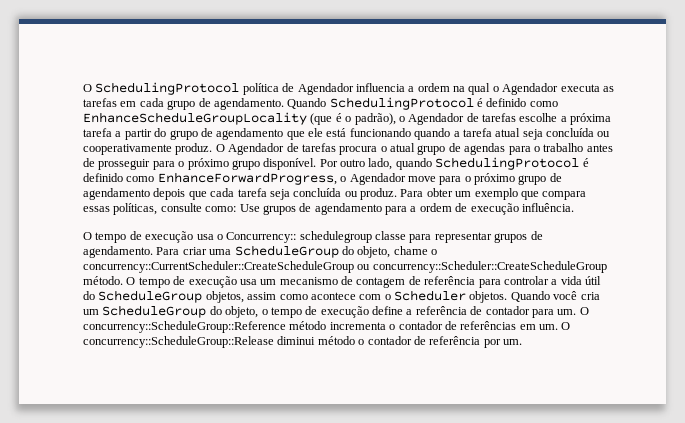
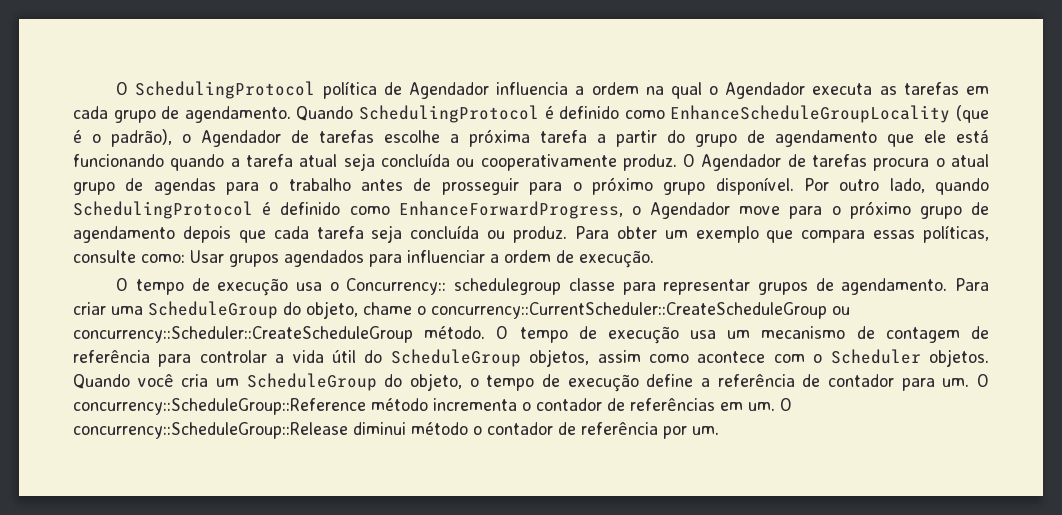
[239,203,407,215] Use grupos de agendamento para -> [190,250,485,267] Usar grupos agendados para influenciar
[470,203,574,215] execução influência. -> [579,250,654,268] execução.

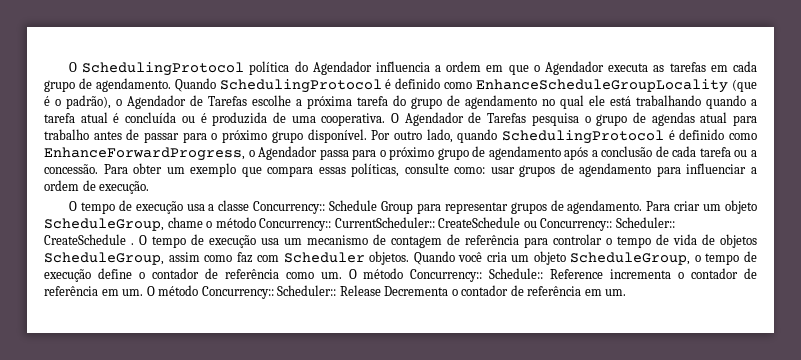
[383,82,402,95] de -> [294,61,308,72] do
[645,82,702,99] na qual -> [486,65,529,75] em que
[319,130,374,143] tarefas -> [208,96,247,106] Tarefas
[597,130,657,147] a partir -> (388, 101) none
[887,134,914,147] que -> [542,95,584,109] no qual
[73,154,164,167] funcionando -> [636,95,701,106] trabalhando
[343,153,989,171] seja concluída ou cooperativamente produz. O Agendador de tarefas procura o atual -> [113,112,591,126] é concluída ou é produzida de uma cooperativa. O Agendador de Tarefas pesquisa o
[226,182,279,195] para o -> [700,112,758,126] atual para
[441,178,519,195] prosseguir -> [144,132,180,143] passar
[739,206,781,215] move -> [319,149,349,160] passa
[182,225,567,243] depois que cada tarefa seja concluída ou produz. -> [564,146,757,160] [44,164,98,174] após a conclusão de cada tarefa ou a concessão.
[190,250,364,267] Usar grupos agendados -> [490,163,652,177] usar grupos de agendamento
[329,278,615,295] o Concurrency:: schedulegroup classe -> [208,200,413,214] a classe Concurrency:: Schedule Group
[111,301,850,319] [73,326,486,343] uma ScheduleGroup do objeto, chame o concurrency::CurrentScheduler::CreateScheduleGroup ou concurrency::Scheduler::CreateScheduleGroup método. -> [703,200,758,214] [44,217,675,231] [44,234,134,245] um objeto ScheduleGroup, chame o método Concurrency:: CurrentScheduler:: CreateSchedule ou Concurrency:: Scheduler:: CreateSchedule .
[275,349,823,367] a vida útil do ScheduleGroup objetos, assim como acontece com o -> [606,234,757,248] [44,252,280,265] o tempo de vida de objetos ScheduleGroup, assim como faz com
[246,373,462,391] ScheduleGroup do objeto, -> [533,251,691,265] objeto ScheduleGroup,
[701,374,989,391] [73,398,428,415] a referência de contador para um. O concurrency::ScheduleGroup::Reference método -> [138,268,604,282] o contador de referência como um. O método Concurrency:: Schedule:: Reference
[630,398,715,411] referências -> [44,286,98,296] referência
[73,422,687,439] concurrency::ScheduleGroup::Release diminui método o contador de referência por -> [158,285,602,299] método Concurrency:: Scheduler:: Release Decrementa o contador de referência em

